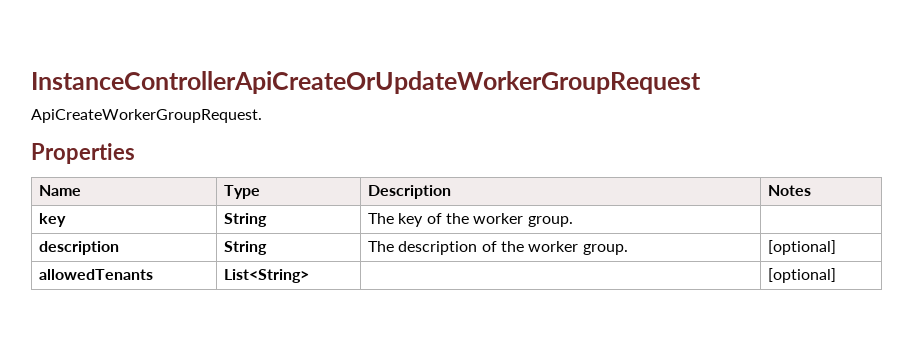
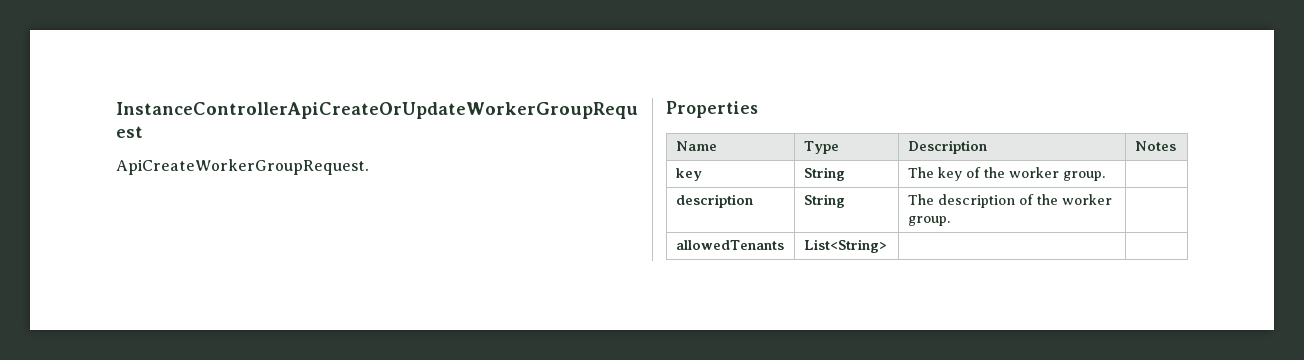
[767,240,836,255] [optional] -> (950, 221) none
[767,268,836,283] [optional] -> (887, 246) none

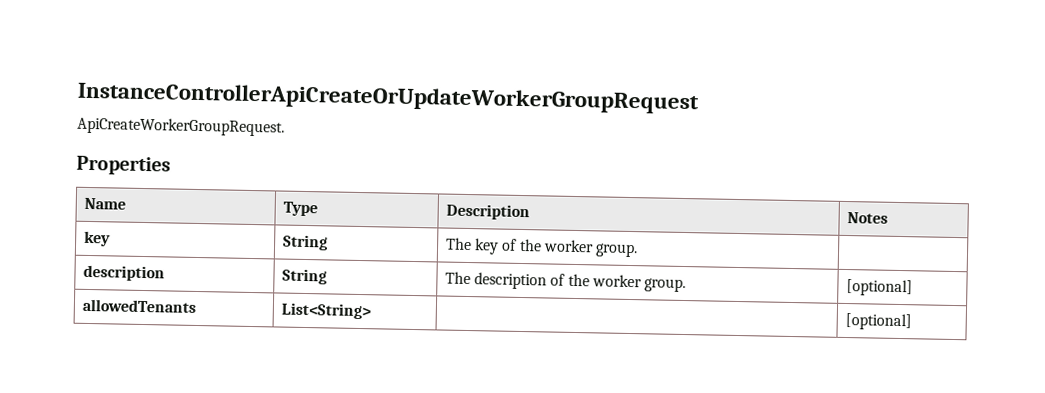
(950, 221) none -> [845,278,913,297] [optional]
(887, 246) none -> [844,312,912,331] [optional]

